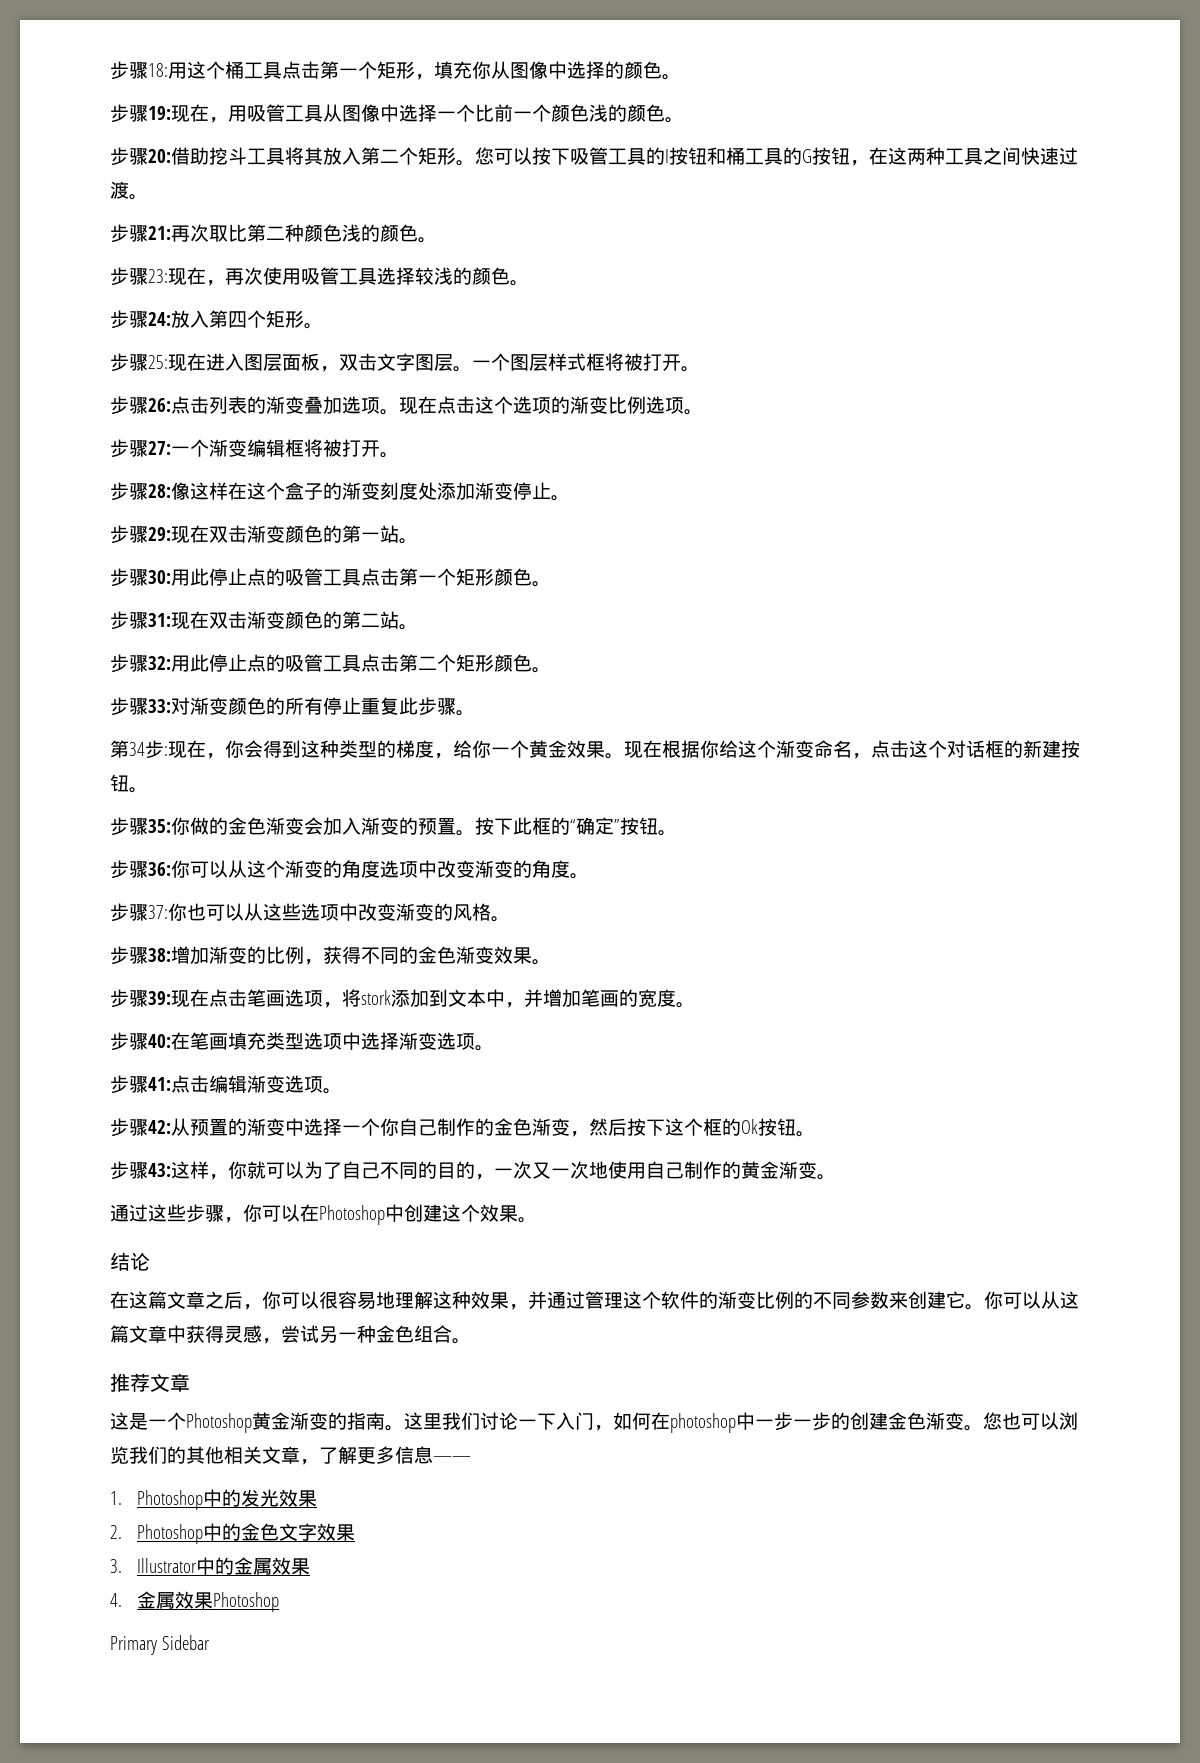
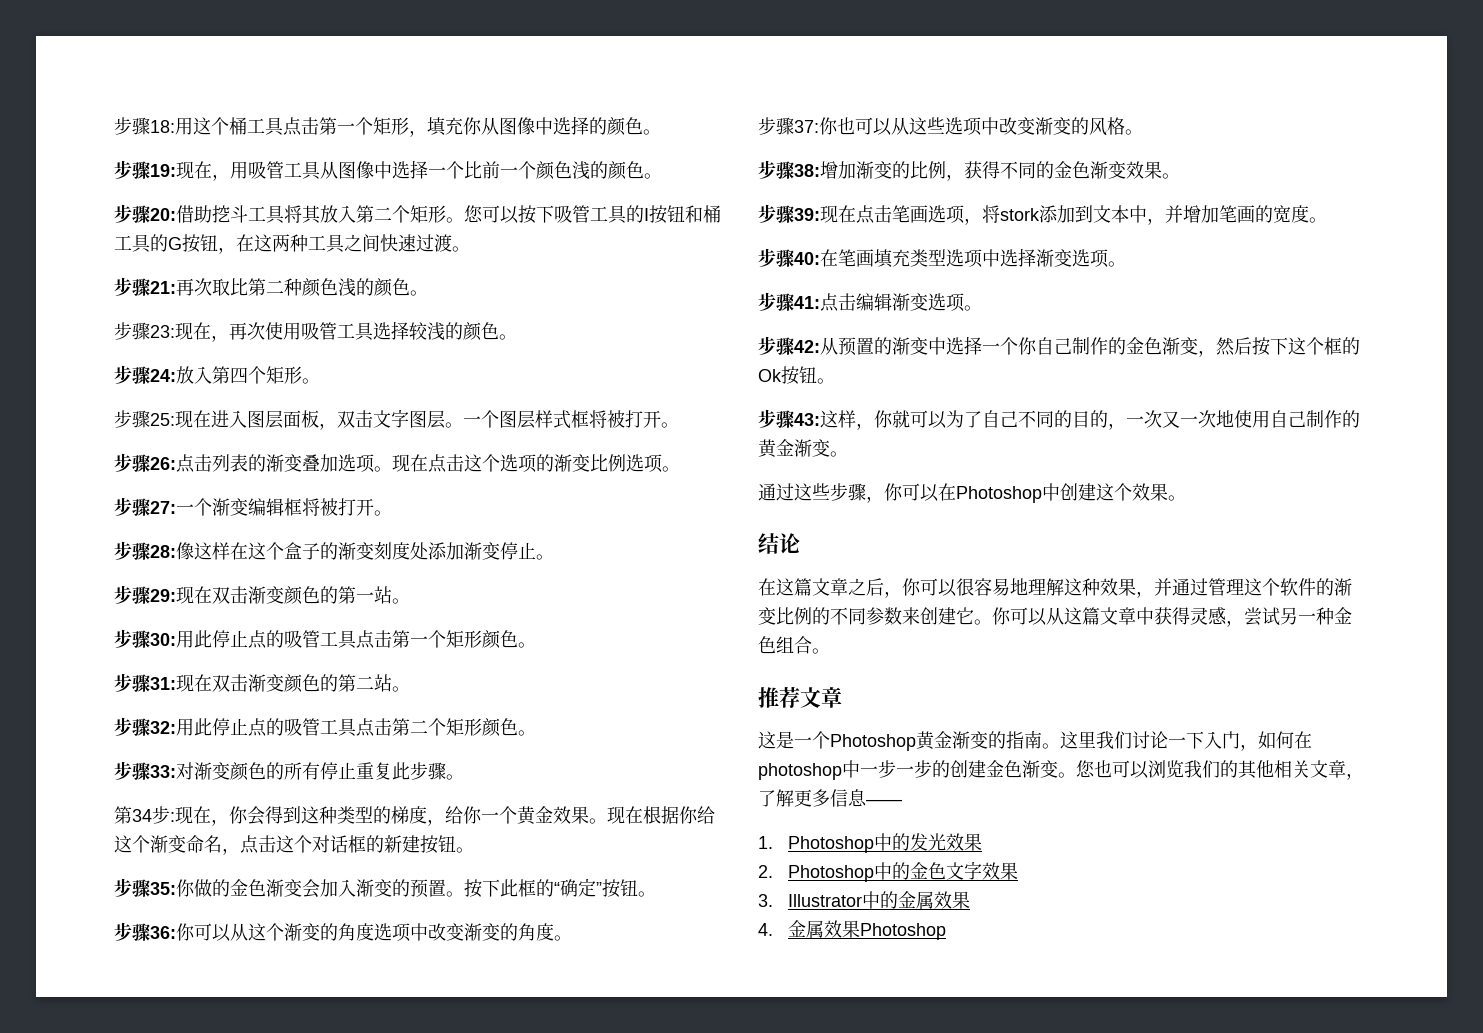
[110,1635,210,1655] // Primary Sidebar -> (946, 931) none

